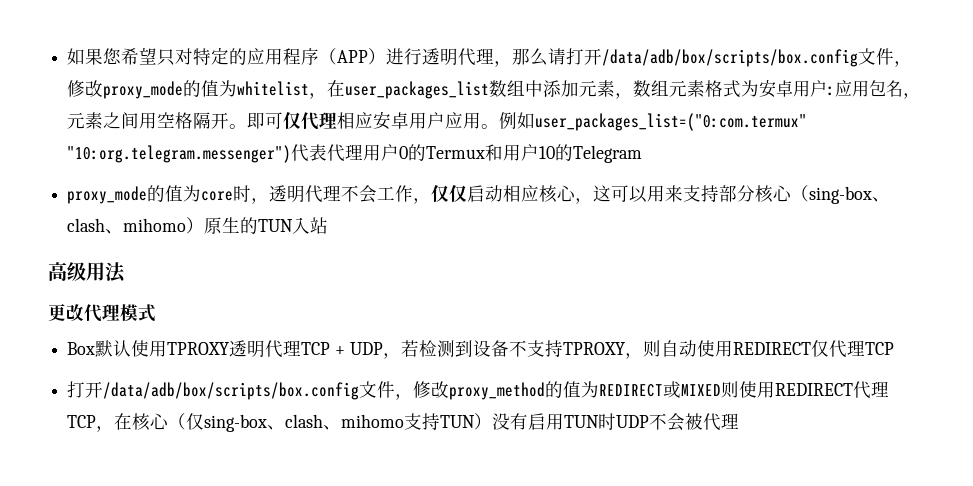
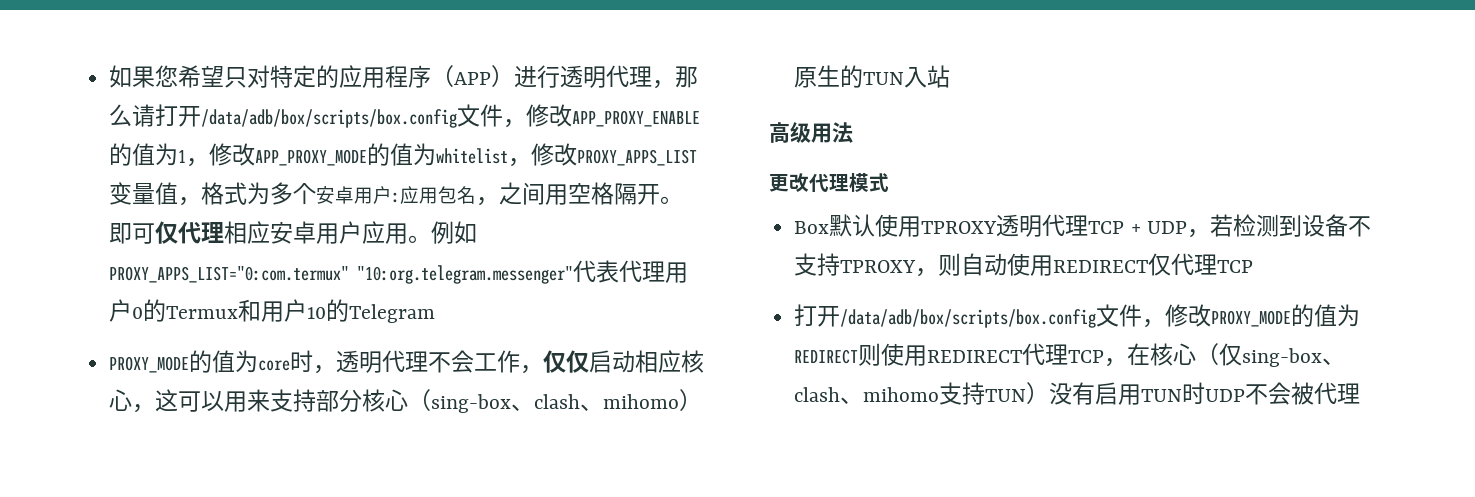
[103,80,760,99] proxy_mode的值为whitelist，在user_packages_list数组中添加元素，数组元素格式为 -> [572,110,701,127] [109,143,698,167] [109,182,317,206] APP_PROXY_ENABLE的值为1，修改APP_PROXY_MODE的值为whitelist，修改PROXY_APPS_LIST变量值，格式为多个
[67,112,104,129] 元素 -> (500, 201) none
[535,113,808,131] [67,145,292,163] user_packages_list=("0:com.termux" "10:org.telegram.messenger") -> [109,265,574,284] PROXY_APPS_LIST="0:com.termux" "10:org.telegram.messenger"
[67,186,148,204] proxy_mode -> [109,356,190,373] PROXY_MODE
[449,382,546,400] proxy_method -> [1211,310,1292,327] PROXY_MODE
[663,381,722,398] 或MIXED -> (859, 356) none

